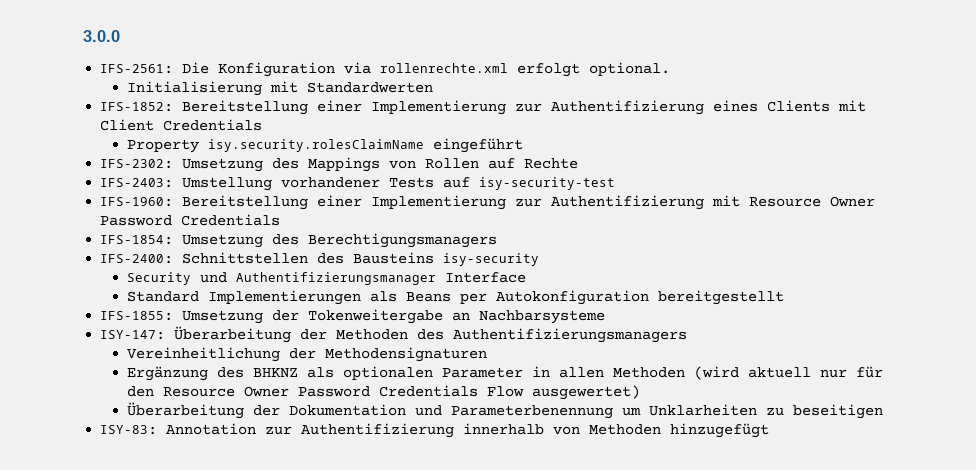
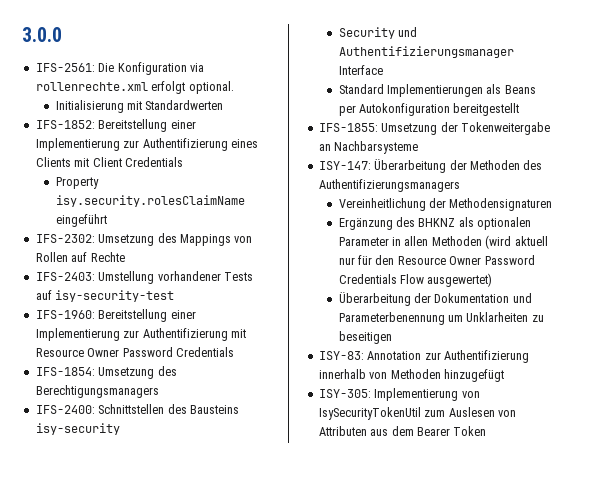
(770, 430) none -> [318,388,480,401] [318,407,516,420] [318,426,487,436] // ISY-305: Implementierung von IsySecurityTokenUtil zum Auslesen von Attributen aus dem Bearer Token

